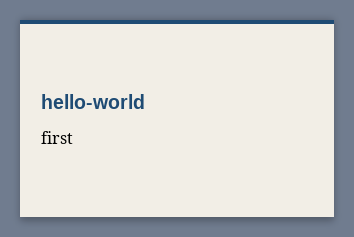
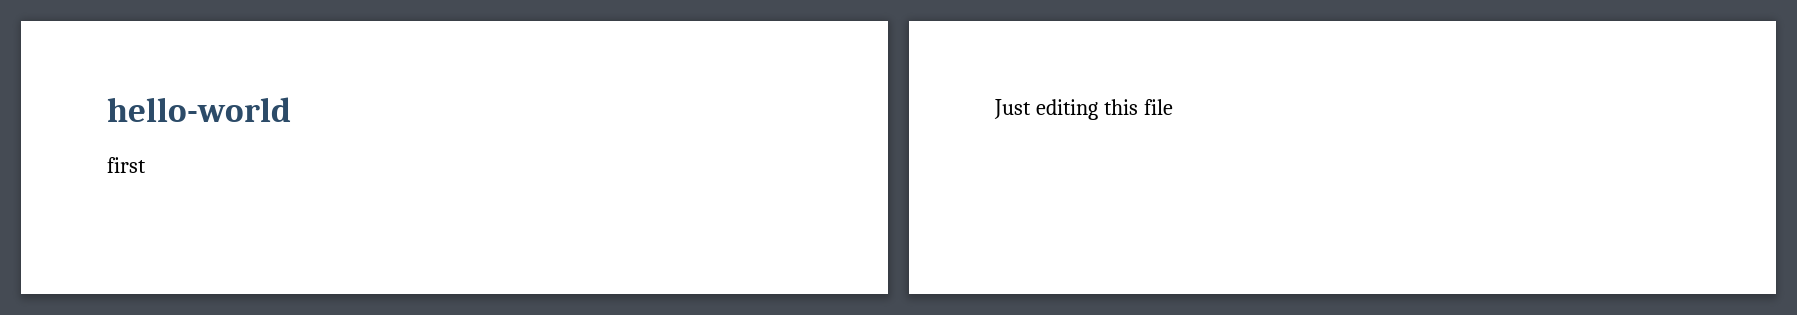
(73, 137) none -> [994,99,1173,120] // Just editing this file

